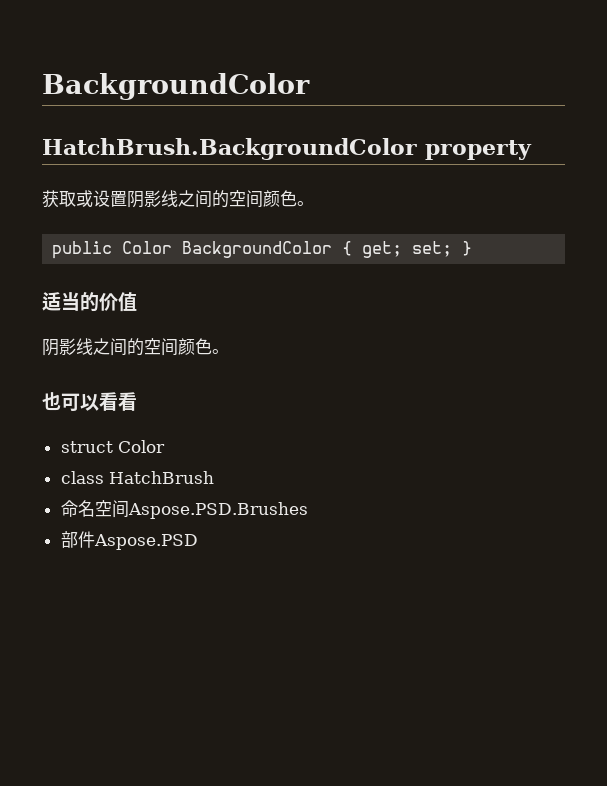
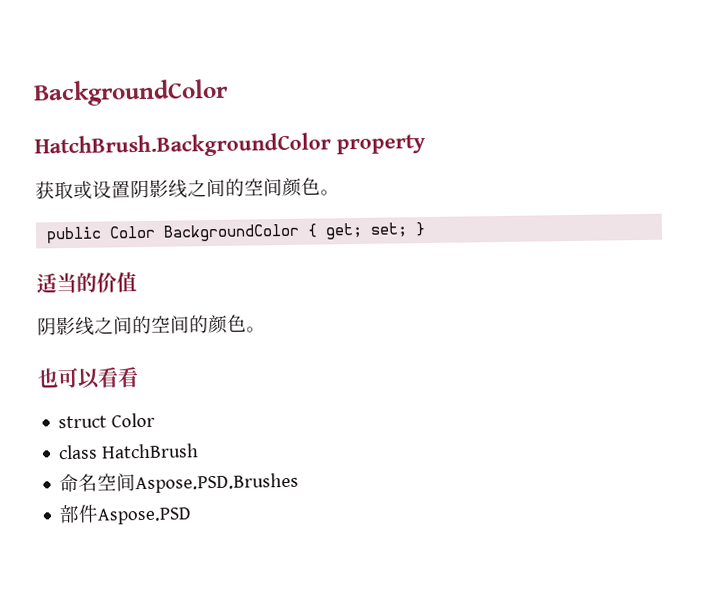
(178, 347) none -> [189,315,209,334] 的

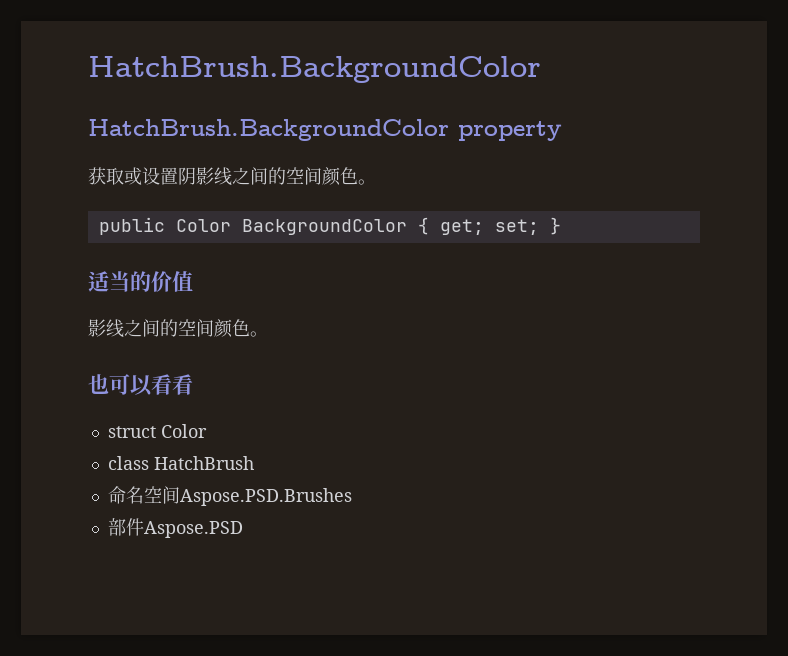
[33,78,229,107] BackgroundColor -> [88,56,541,83] HatchBrush.BackgroundColor
[37,315,209,336] 阴影线之间的空间的 -> [88,319,214,338] 影线之间的空间

